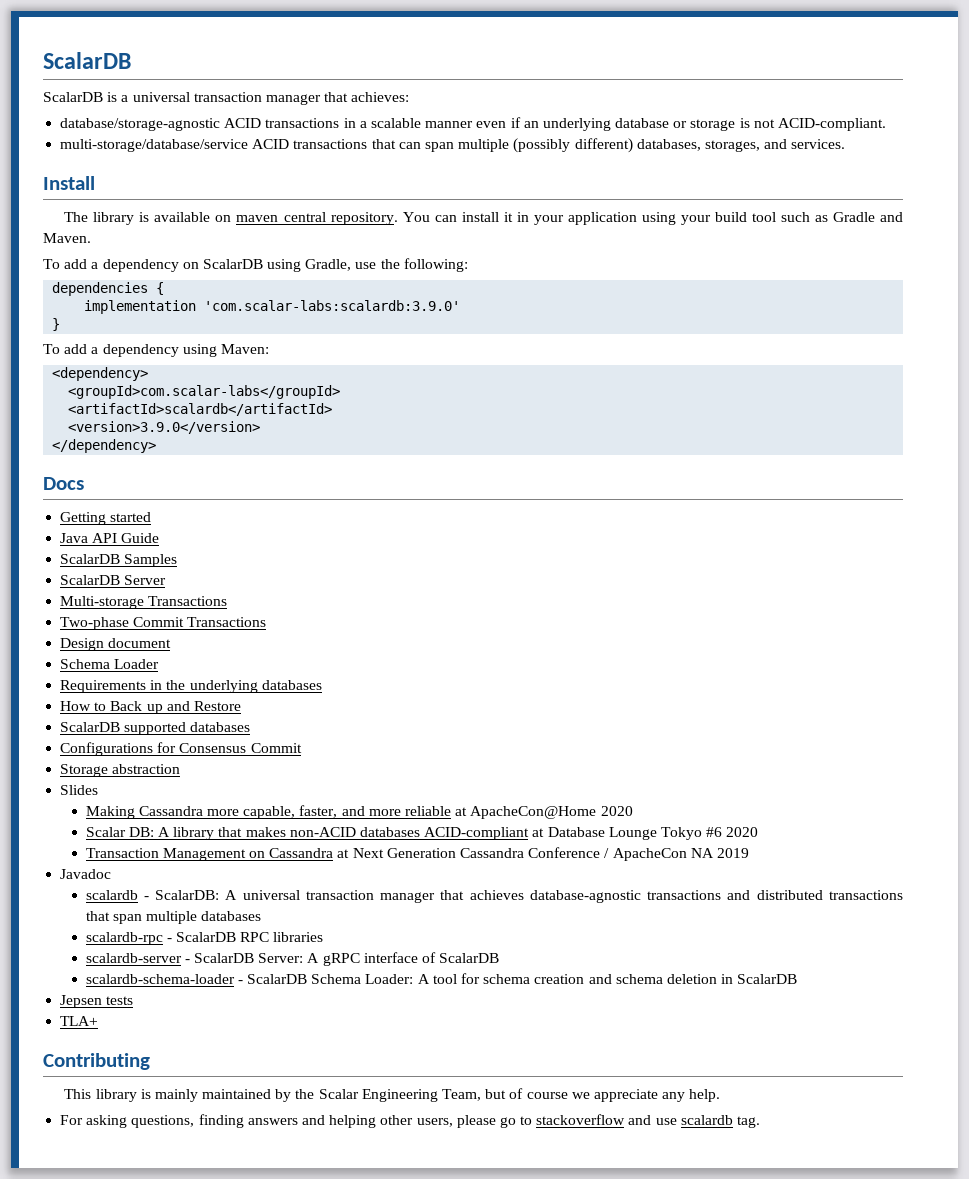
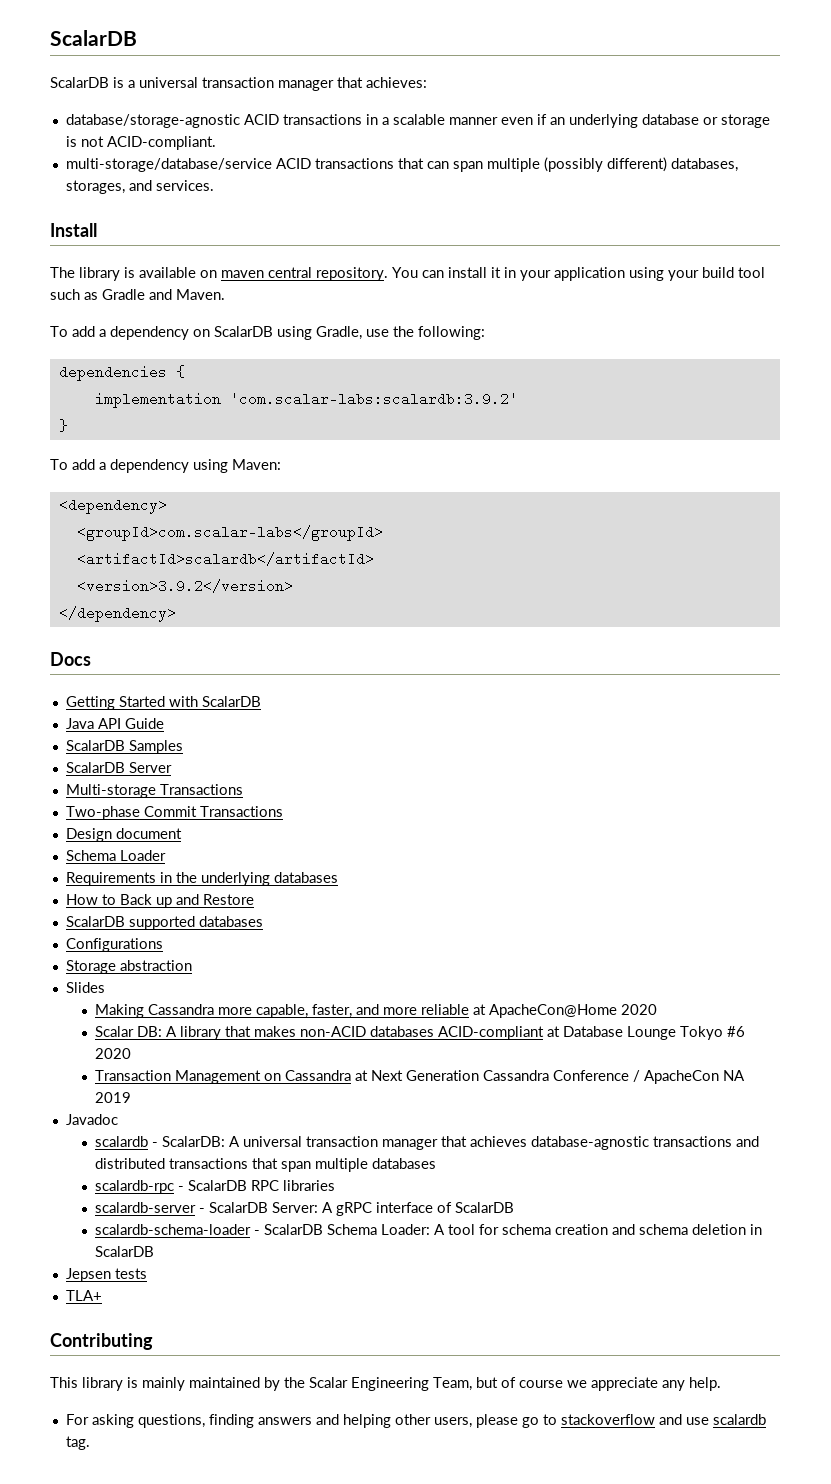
[204,300,461,311] 'com.scalar-labs:scalardb:3.9.0' -> [229,392,518,406] 'com.scalar-labs:scalardb:3.9.2'
[68,421,261,434] <version>3.9.0</version> -> [76,579,293,593] <version>3.9.2</version>
[110,512,152,522] started -> [118,696,261,707] Started with ScalarDB
[157,742,302,753] for Consensus Commit -> (163, 945) none

